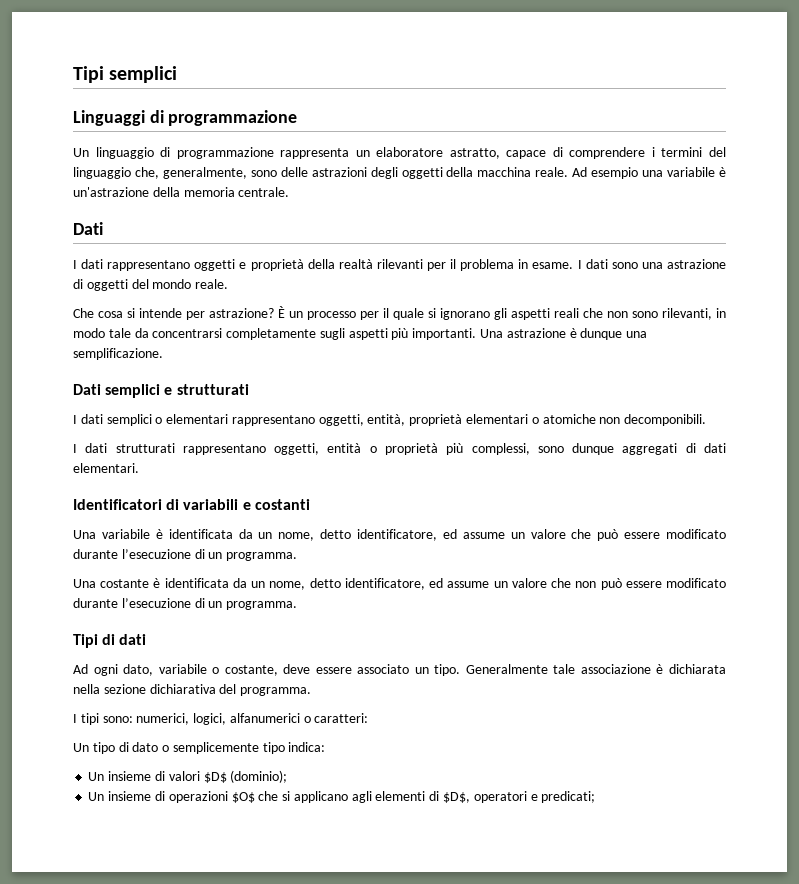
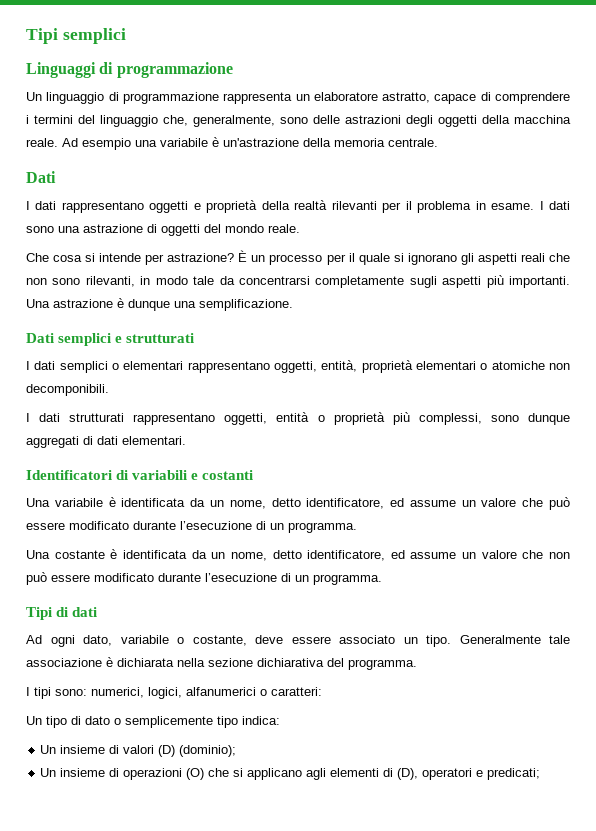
[203,772,227,783] $D$ -> [158,745,176,757] (D)
[231,792,255,803] $O$ -> [186,768,205,780] (O)
[442,792,470,803] $D$, -> [397,768,419,780] (D),

